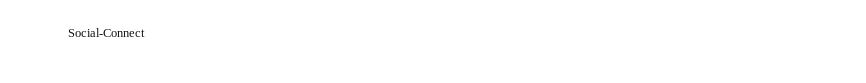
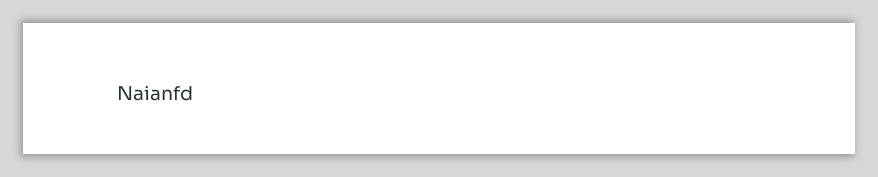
[68,28,145,37] Social-Connect -> [117,85,193,101] Naianfd

